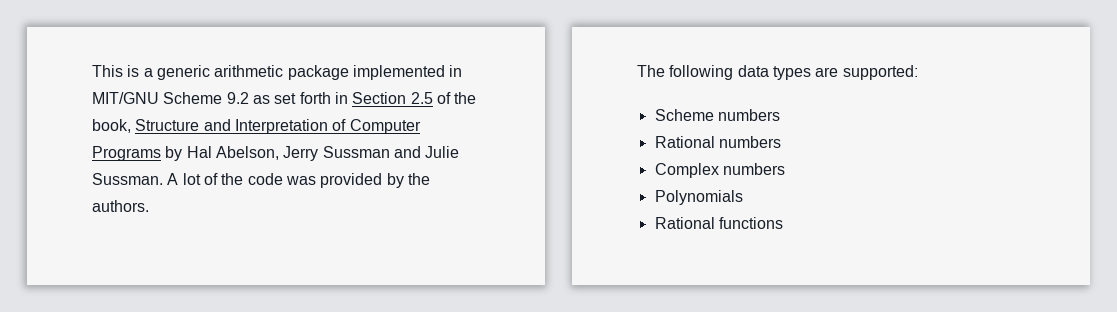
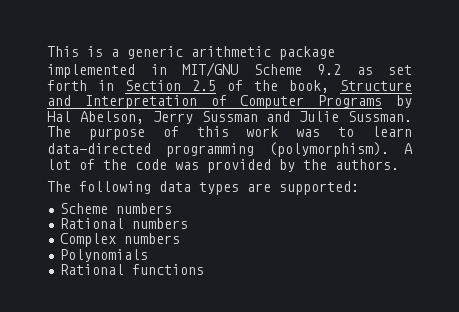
(163, 179) none -> [47,126,412,140] [47,142,389,157] The purpose of this work was to learn data-directed programming (polymorphism).

